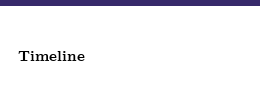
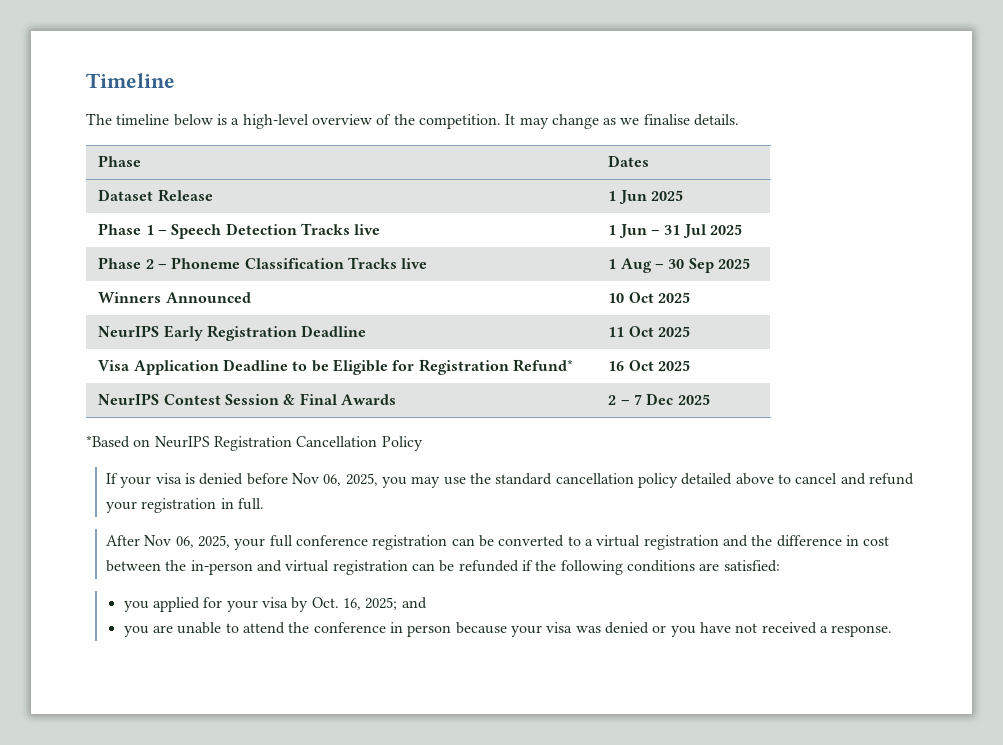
(85, 56) none -> [86,113,740,129] [98,155,142,167] [608,155,650,167] [98,189,213,202] [608,190,684,204] [98,223,381,239] [608,224,743,238] [98,257,428,269] [608,258,751,273] [98,292,251,303] [608,292,691,303] [98,325,367,341] [608,326,691,337] [98,359,574,375] [608,360,691,371] [98,393,397,405] [608,393,710,405] [86,435,423,451] [106,473,914,488] [106,498,265,513] [106,535,890,550] [106,560,780,575] [123,597,427,612] [123,622,893,637] // The timeline below is a high-level overview of the competition. It may change as we finalise details. // Phase | Dates // Dataset Release | 1 Jun 2025 // Phase 1 – Speech Detection Tracks live | 1 Jun – 31 Jul 2025 // Phase 2 – Phoneme Classification Tracks live | 1 Aug – 30 Sep 2025 // Winners Announced | 10 Oct 2025 // NeurIPS Early Registration Deadline | 11 Oct 2025 // Visa Application Deadline to be Eligible for Registration Refund* | 16 Oct 2025 // NeurIPS Contest Session & Final Awards | 2 – 7 Dec 2025 // *Based on NeurIPS Registration Cancellation Policy // If your visa is denied before Nov 06, 2025, you may use the standard cancellation policy detailed above to cancel and refund your registration in full. // After Nov 06, 2025, your full conference registration can be converted to a virtual registration and the difference in cost between the in-person and virtual registration can be refunded if the following conditions are satisfied: // you applied for your visa by Oct. 16, 2025; and // you are unable to attend the conference in person because your visa was denied or you have not received a response.

